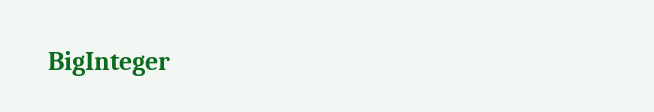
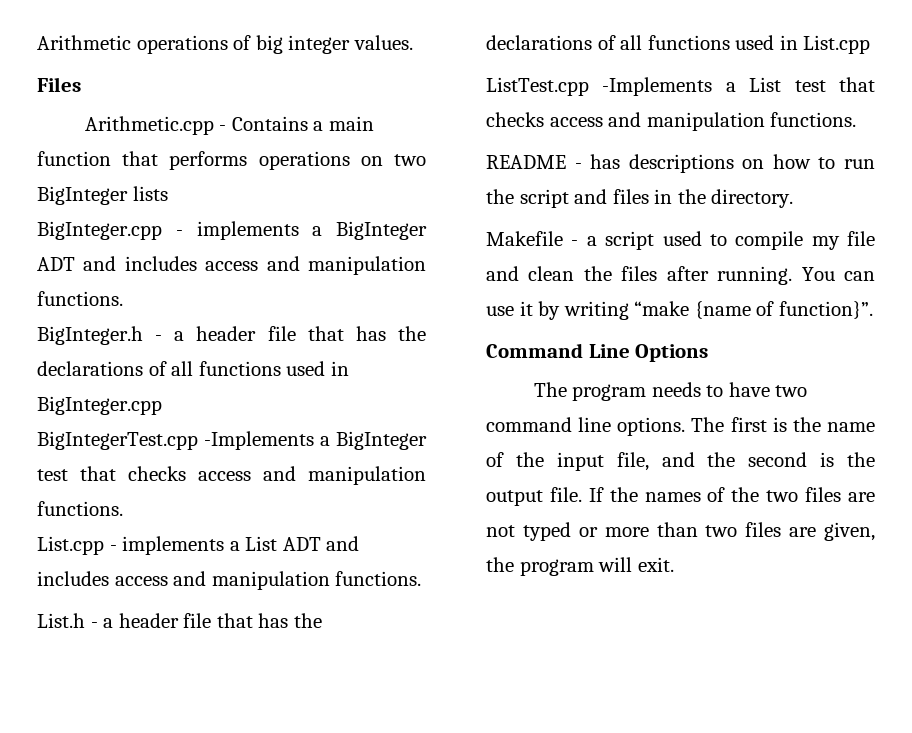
[48,51,170,76] BigInteger -> [37,35,413,54] [37,77,81,92] [84,116,374,135] [37,151,426,170] [37,186,168,205] [37,221,427,240] [37,256,427,275] [37,291,123,306] [37,326,427,345] [37,361,349,376] [37,396,162,415] [37,431,427,450] [37,466,426,485] [37,501,123,516] [37,536,360,555] [37,571,422,590] [37,613,322,628] [486,35,871,54] [486,77,875,96] [486,112,857,131] [486,154,875,173] [486,189,794,208] [486,231,875,250] [486,266,875,285] [486,301,873,320] [486,343,709,362] [533,382,808,401] [486,417,875,436] [486,452,875,471] [486,487,875,506] [486,522,875,541] [486,557,674,576] Arithmetic operations of big integer values. // Files // Arithmetic.cpp - Contains a main function that performs operations on two BigInteger lists // BigInteger.cpp - implements a BigInteger ADT and includes access and manipulation functions. // BigInteger.h - a header file that has the declarations of all functions used in BigInteger.cpp // BigIntegerTest.cpp -Implements a BigInteger test that checks access and manipulation functions. // List.cpp - implements a List ADT and includes access and manipulation functions. // List.h - a header file that has the declarations of all functions used in List.cpp // ListTest.cpp -Implements a List test that checks access and manipulation functions. // README - has descriptions on how to run the script and files in the directory. // Makefile - a script used to compile my file and clean the files after running. You can use it by writing “make {name of function}”. // Command Line Options // The program needs to have two command line options. The first is the name of the input file, and the second is the output file. If the names of the two files are not typed or more than two files are given, the program will exit.

